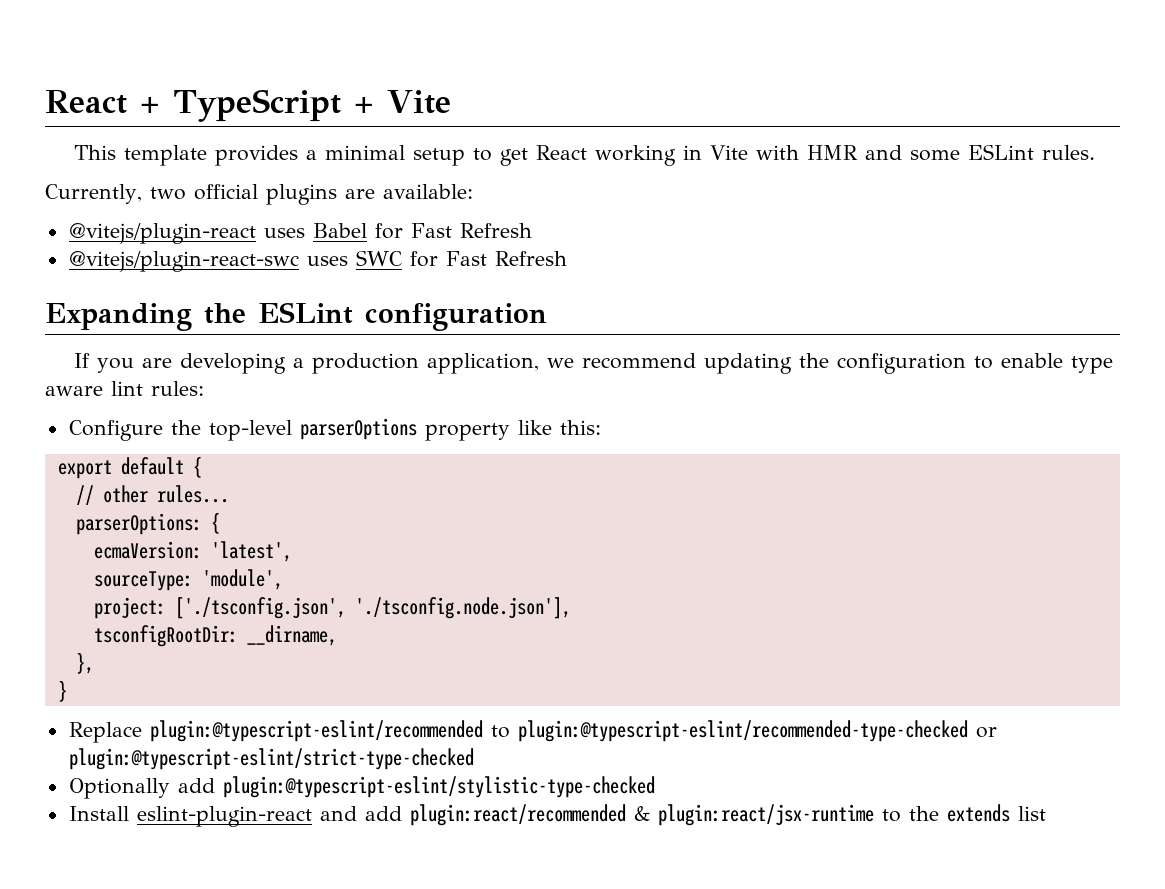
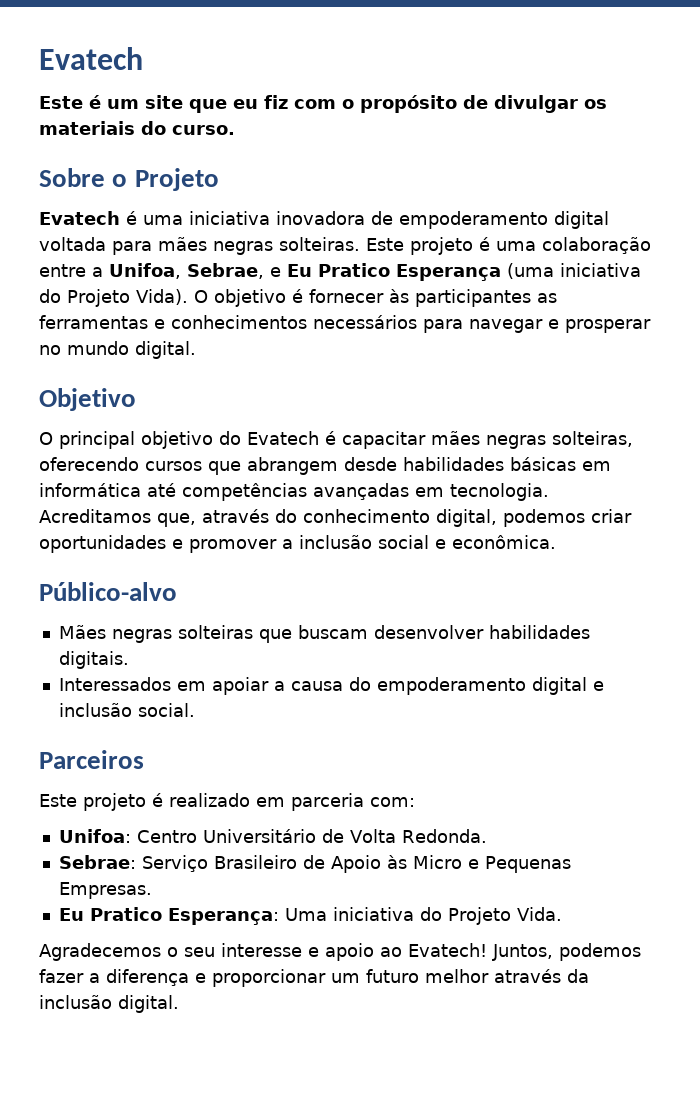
[45,89,451,122] [73,144,1095,166] [45,184,473,205] [68,223,532,244] [68,250,567,272] [45,302,547,331] [73,353,1113,374] [45,381,204,396] [68,418,601,441] [57,456,202,479] [75,485,229,505] [75,512,220,535] [93,541,292,562] [93,569,283,591] [93,597,571,619] [93,625,337,647] [75,652,94,674] [57,680,67,702] [68,720,997,743] [68,748,474,770] [68,776,655,799] [68,804,1046,827] React + TypeScript + Vite // This template provides a minimal setup to get React working in Vite with HMR and some ESLint rules. // Currently, two official plugins are available: // @vitejs/plugin-react uses Babel for Fast Refresh // @vitejs/plugin-react-swc uses SWC for Fast Refresh // Expanding the ESLint configuration // If you are developing a production application, we recommend updating the configuration to enable type aware lint rules: // Configure the top-level parserOptions property like this: // export default { // // other rules... // parserOptions: { // ecmaVersion: 'latest', // sourceType: 'module', // project: ['./tsconfig.json', './tsconfig.node.json'], // tsconfigRootDir: __dirname, // }, // } // Replace plugin:@typescript-eslint/recommended to plugin:@typescript-eslint/recommended-type-checked or plugin:@typescript-eslint/strict-type-checked // Optionally add plugin:@typescript-eslint/stylistic-type-checked // Install eslint-plugin-react and add plugin:react/recommended & plugin:react/jsx-runtime to the extends list -> [39,47,143,70] [39,95,607,113] [39,121,235,135] [39,168,219,191] [39,211,609,229] [39,237,651,255] [39,263,641,281] [39,289,557,307] [39,315,651,333] [39,341,196,359] [39,388,136,411] [39,431,633,449] [39,457,611,475] [39,483,549,501] [39,509,632,527] [39,535,556,553] [39,582,177,601] [58,625,590,643] [58,651,129,669] [58,677,604,695] [58,703,195,717] [39,750,144,769] [39,793,415,811] [58,829,487,843] [58,855,571,873] [58,882,152,899] [58,907,562,925] [39,943,641,961] [39,969,589,987] [39,995,179,1013] Evatech // Este é um site que eu fiz com o propósito de divulgar os materiais do curso. // Sobre o Projeto // Evatech é uma iniciativa inovadora de empoderamento digital voltada para mães negras solteiras. Este projeto é uma colaboração entre a Unifoa, Sebrae, e Eu Pratico Esperança (uma iniciativa do Projeto Vida). O objetivo é fornecer às participantes as ferramentas e conhecimentos necessários para navegar e prosperar no mundo digital. // Objetivo // O principal objetivo do Evatech é capacitar mães negras solteiras, oferecendo cursos que abrangem desde habilidades básicas em informática até competências avançadas em tecnologia. Acreditamos que, através do conhecimento digital, podemos criar oportunidades e promover a inclusão social e econômica. // Público-alvo // Mães negras solteiras que buscam desenvolver habilidades digitais. // Interessados em apoiar a causa do empoderamento digital e inclusão social. // Parceiros // Este projeto é realizado em parceria com: // Unifoa: Centro Universitário de Volta Redonda. // Sebrae: Serviço Brasileiro de Apoio às Micro e Pequenas Empresas. // Eu Pratico Esperança: Uma iniciativa do Projeto Vida. // Agradecemos o seu interesse e apoio ao Evatech! Juntos, podemos fazer a diferença e proporcionar um futuro melhor através da inclusão digital.

